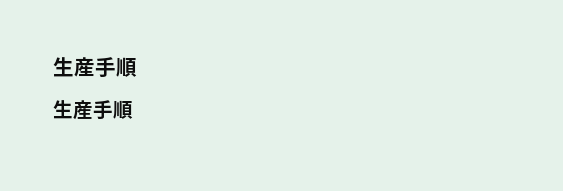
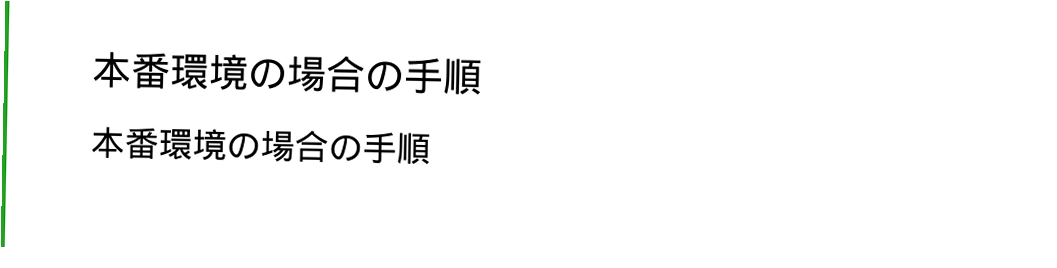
[53,57,137,78] [53,100,93,120] 生産手順 // 生産 -> [91,51,483,96] [90,126,363,164] 本番環境の場合の手順 // 本番環境の場合の

